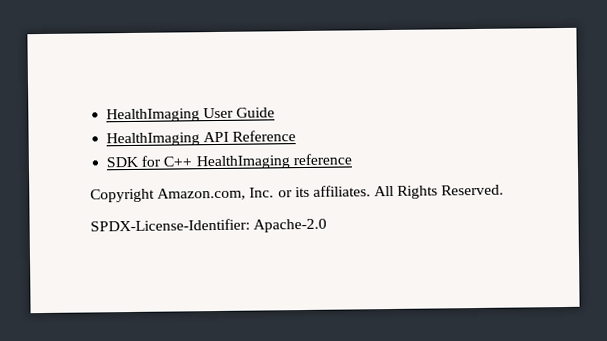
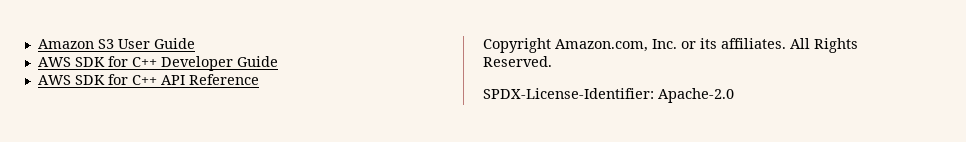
[106,108,201,123] HealthImaging -> [37,39,114,49] Amazon S3
[106,130,297,147] [106,153,352,170] HealthImaging API Reference // SDK for C++ HealthImaging reference -> [37,56,278,71] [37,74,259,85] AWS SDK for C++ Developer Guide // AWS SDK for C++ API Reference

